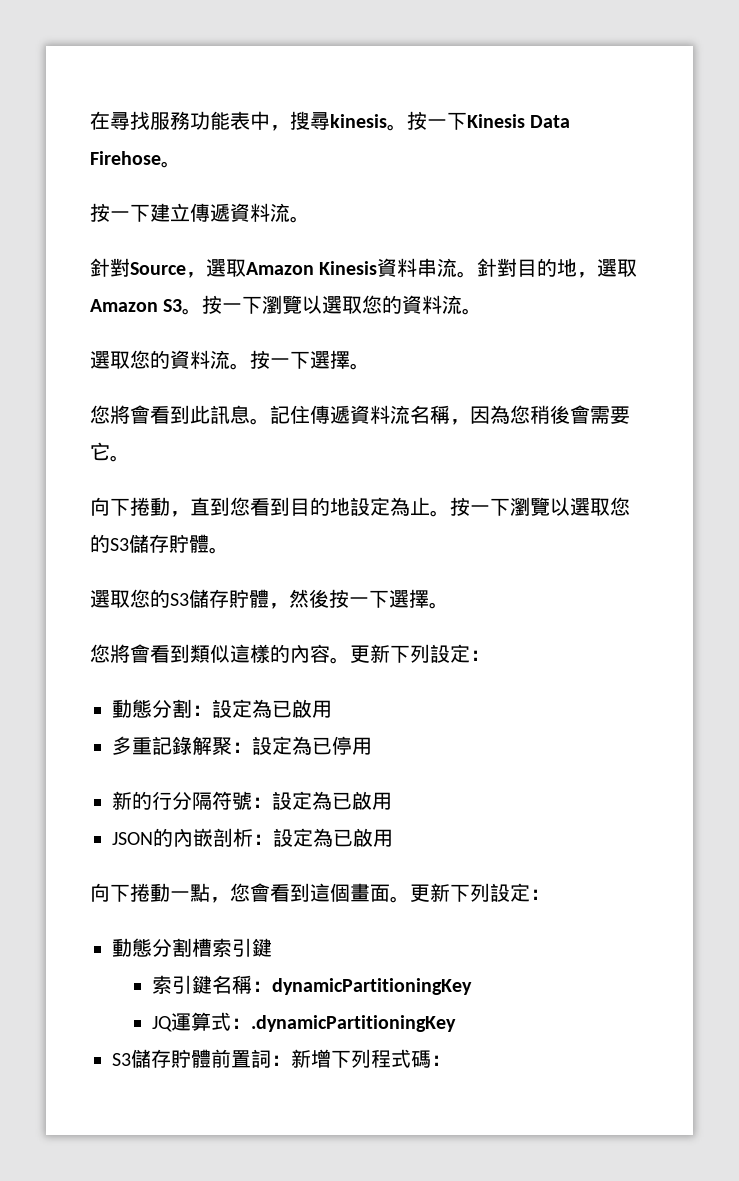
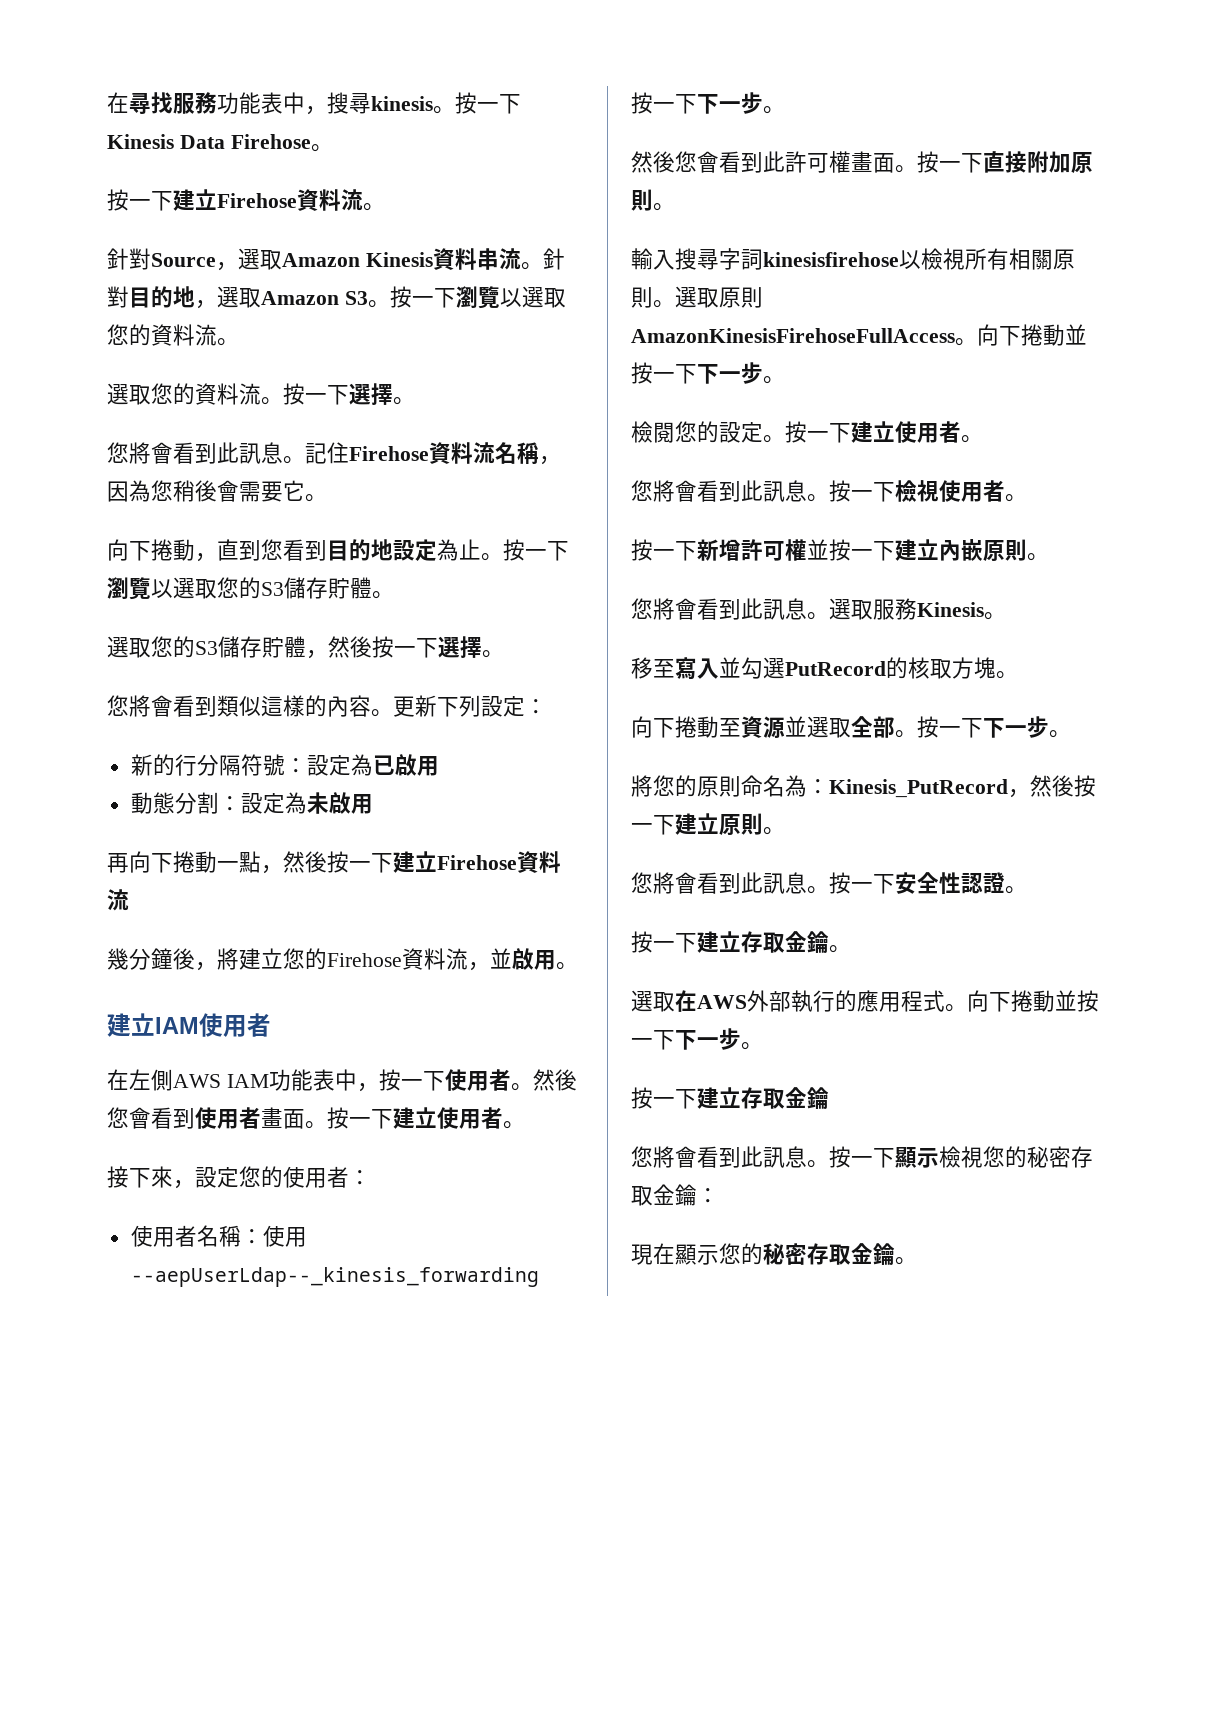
[190,203,230,222] 傳遞 -> [217,193,297,208] Firehose
[310,405,350,424] 傳遞 -> [349,446,429,461] Firehose
[112,699,332,718] [112,736,372,755] // 動態分割：設定為已啟用 // 多重記錄解聚：設定為已停用 -> (547, 706) none
[112,828,393,847] JSON的內嵌剖析：設定為已啟用 // -> [130,792,373,814] [107,853,129,873] 動態分割：設定為未啟用 // 再
[230,883,550,903] [112,938,272,957] [151,975,472,995] [151,1012,456,1032] [112,1049,451,1068] 您會看到這個畫面。更新下列設定： // 動態分割槽索引鍵 // 索引鍵名稱：dynamicPartitioningKey // JQ運算式：.dynamicPartitioningKey // S3儲存貯體前置詞：新增下列程式碼： -> [283,851,561,873] [107,889,129,911] [107,948,578,971] [107,1013,271,1037] [107,1069,577,1092] [107,1107,525,1129] [107,1166,371,1189] [130,1225,307,1247] [130,1267,539,1287] [631,92,785,114] [631,151,1093,173] [631,189,675,211] [631,248,1075,270] [631,286,763,308] [631,324,1087,346] [631,362,785,384] [631,421,983,443] [631,480,1027,503] [631,539,1049,561] [631,598,1006,621] [631,657,1018,680] [631,716,1071,739] [631,775,1096,798] [631,813,785,835] [631,872,1027,895] [631,931,851,953] [631,990,1099,1012] [631,1028,763,1050] [631,1087,829,1109] [631,1146,1093,1169] [631,1184,719,1206] [631,1243,917,1265] 然後按一下建立Firehose資料流 // 幾分鐘後，將建立您的Firehose資料流，並啟用。 // 建立IAM使用者 // 在左側AWS IAM功能表中，按一下使用者。然後您會看到使用者畫面。按一下建立使用者。 // 接下來，設定您的使用者： // 使用者名稱：使用--aepUserLdap--_kinesis_forwarding // 按一下下一步。 // 然後您會看到此許可權畫面。按一下直接附加原則。 // 輸入搜尋字詞kinesisfirehose以檢視所有相關原則。選取原則AmazonKinesisFirehoseFullAccess。向下捲動並按一下下一步。 // 檢閱您的設定。按一下建立使用者。 // 您將會看到此訊息。按一下檢視使用者。 // 按一下新增許可權並按一下建立內嵌原則。 // 您將會看到此訊息。選取服務Kinesis。 // 移至寫入並勾選PutRecord的核取方塊。 // 向下捲動至資源並選取全部。按一下下一步。 // 將您的原則命名為：Kinesis_PutRecord，然後按一下建立原則。 // 您將會看到此訊息。按一下安全性認證。 // 按一下建立存取金鑰。 // 選取在AWS外部執行的應用程式。向下捲動並按一下下一步。 // 按一下建立存取金鑰 // 您將會看到此訊息。按一下顯示檢視您的秘密存取金鑰： // 現在顯示您的秘密存取金鑰。

